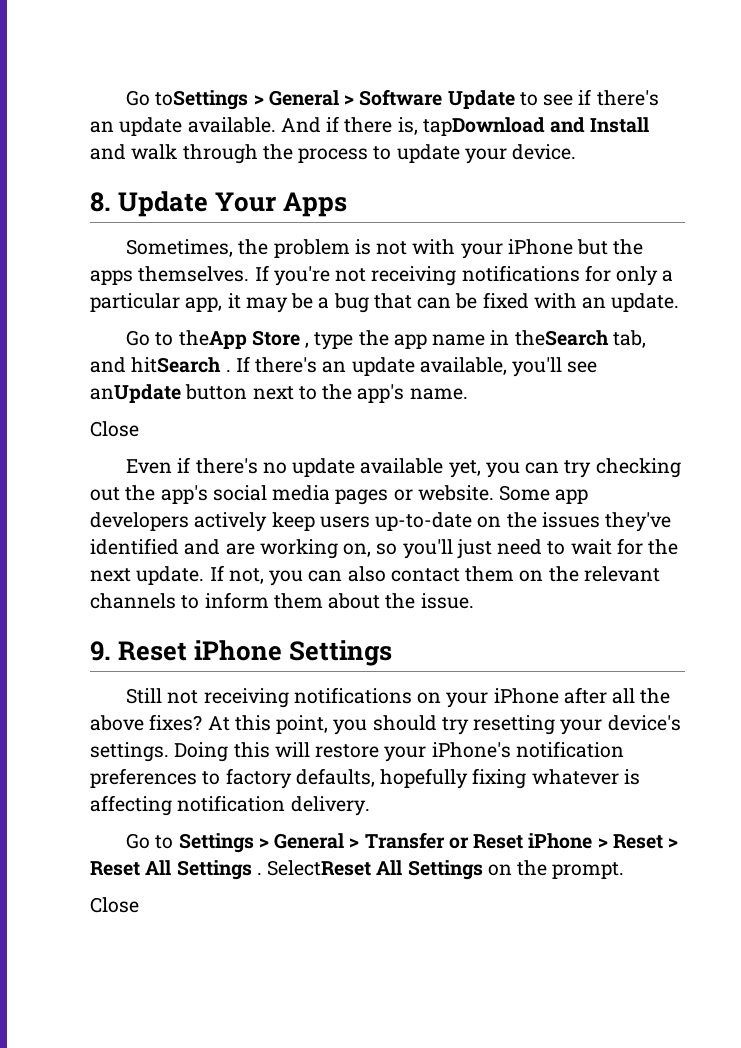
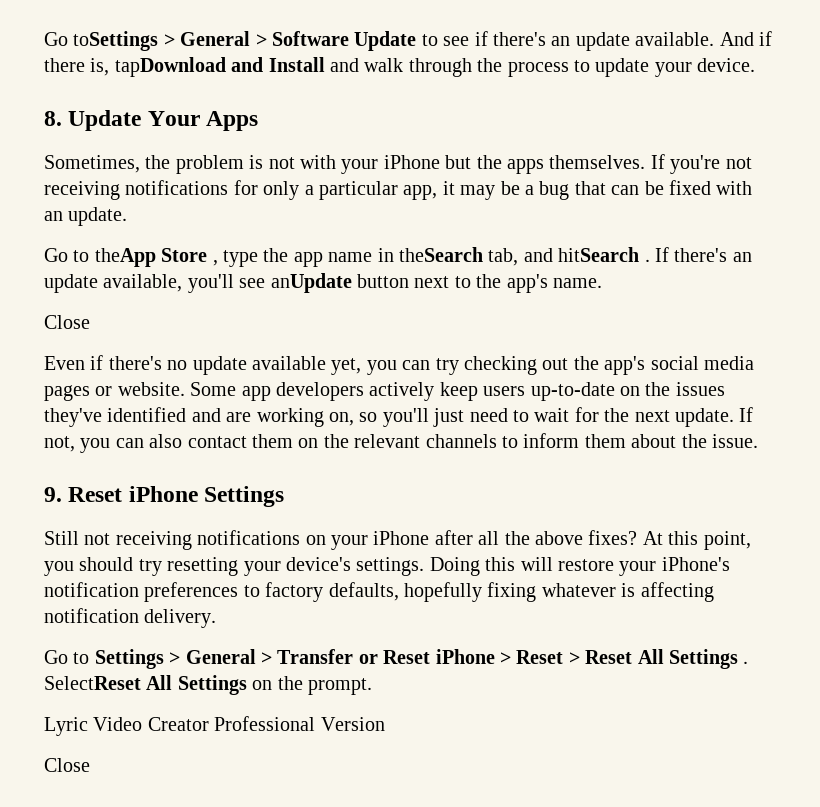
(625, 870) none -> [44,716,385,736] // Lyric Video Creator Professional Version

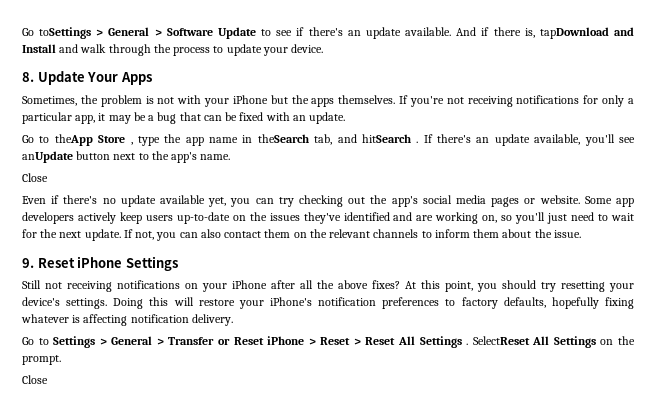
[44,716,385,736] // Lyric Video Creator Professional Version -> (61, 360) none

